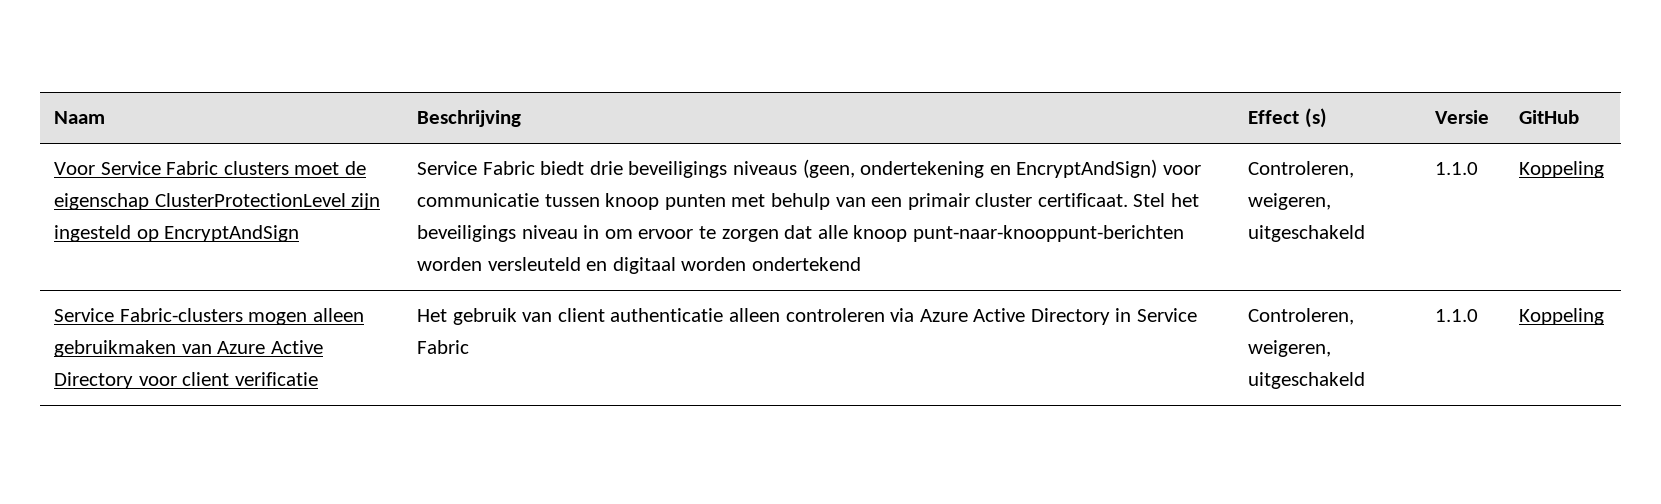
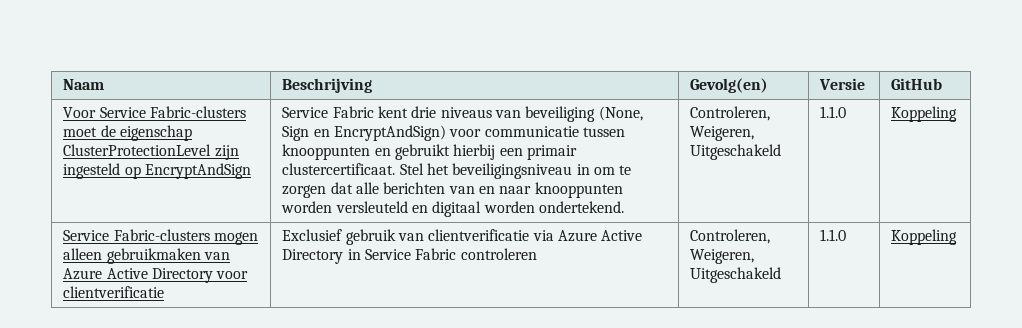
[1248,108,1327,128] Effect (s) -> [690,78,769,93] Gevolg(en)
[166,161,289,175] Fabric clusters -> [150,106,247,118] Fabric-clusters
[540,159,985,178] biedt drie beveiligings niveaus (geen, ondertekening -> [378,106,643,122] [282,126,310,141] kent drie niveaus van beveiliging (None, Sign
[605,193,1199,210] [417,225,578,242] knoop punten met behulp van een primair cluster certificaat. Stel het beveiligings niveau -> [282,144,578,160] [282,163,573,179] knooppunten en gebruikt hierbij een primair clustercertificaat. Stel het beveiligingsniveau
[638,229,694,239] ervoor -> (616, 171) none
[853,225,1184,242] knoop punt-naar-knooppunt-berichten -> [383,182,623,198] berichten van en naar knooppunten
[751,257,861,271] [1248,161,1355,178] [1248,193,1332,210] [1248,225,1366,242] ondertekend | Controleren, weigeren, uitgeschakeld -> [539,201,625,213] [690,106,771,121] [690,126,755,141] [690,144,782,160] ondertekend. | Controleren, Weigeren, Uitgeschakeld
[182,372,318,386] [417,308,885,325] client verificatie | Het gebruik van client authenticatie alleen controleren -> [63,286,165,298] [282,229,530,245] clientverificatie | Exclusief gebruik van clientverificatie
[1248,308,1355,325] [1248,340,1332,357] [1248,372,1366,389] | Controleren, weigeren, uitgeschakeld -> [460,248,537,260] [690,229,771,244] [690,249,755,264] [690,267,782,283] controleren | Controleren, Weigeren, Uitgeschakeld

